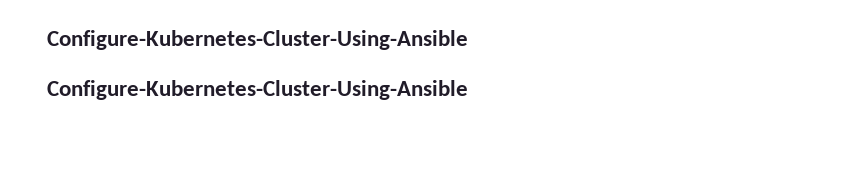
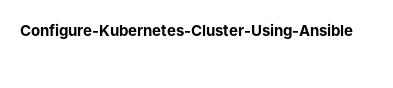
[47,30,468,50] [47,80,468,100] Configure-Kubernetes-Cluster-Using-Ansible // Configure-Kubernetes-Cluster-Using-Ansible -> [20,23,353,39] Configure-Kubernetes-Cluster-Using-Ansible

